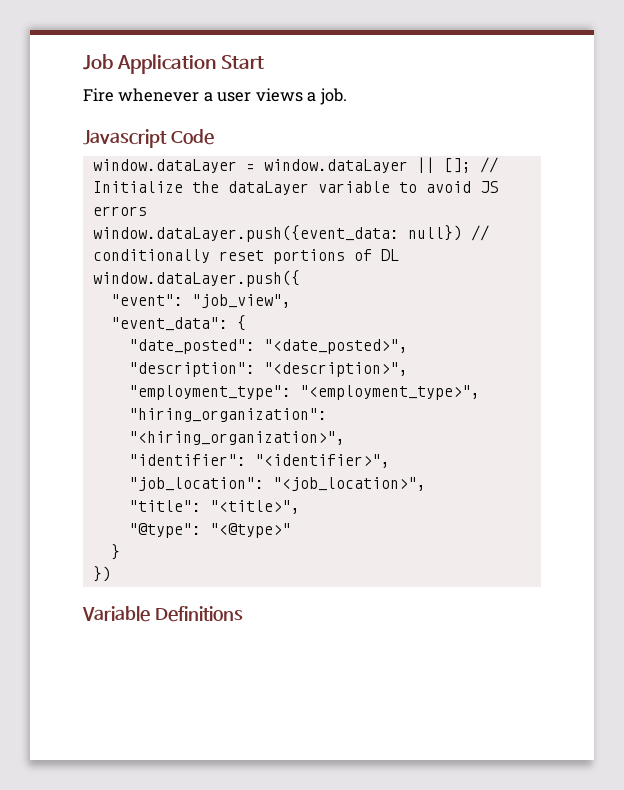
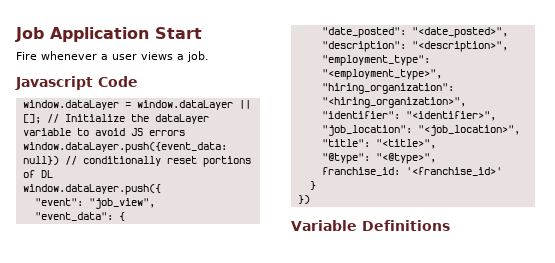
[209,523,291,538] "<@type>" -> [375,153,436,164] [321,167,502,176] "<@type>", // franchise_id: '<franchise_id>'

